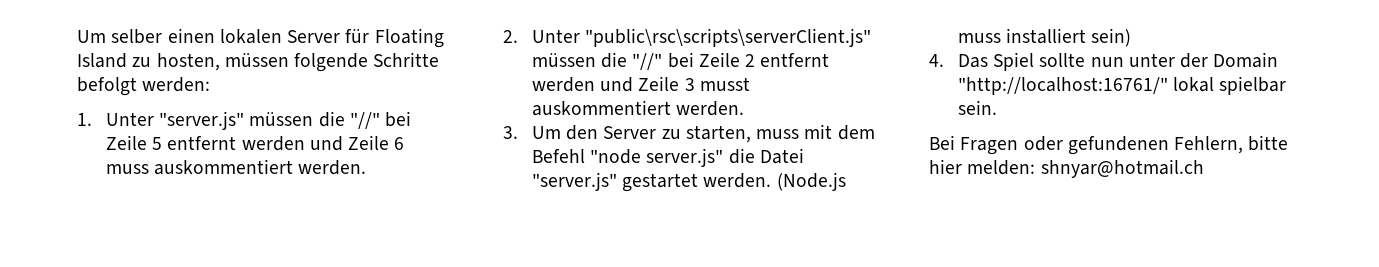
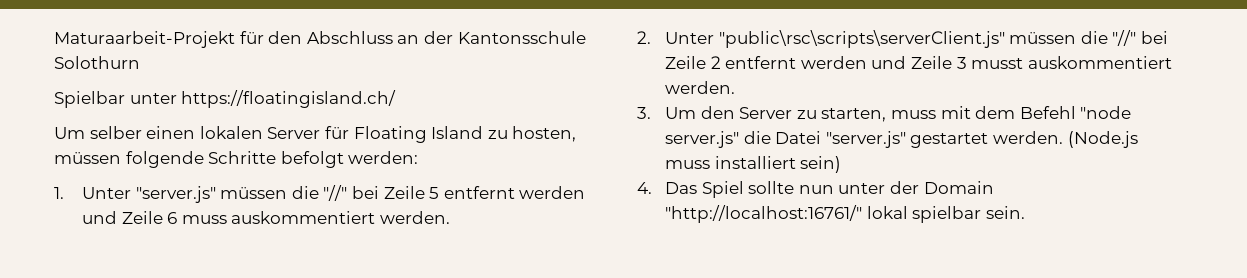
(77, 36) none -> [54,31,586,48] [54,56,140,69] [54,90,397,108] Maturaarbeit-Projekt für den Abschluss an der Kantonsschule Solothurn // Spielbar unter https://floatingisland.ch/ //
[929,135,1289,155] [929,159,1204,178] // Bei Fragen oder gefundenen Fehlern, bitte hier melden: shnyar@hotmail.ch -> (1025, 212) none

